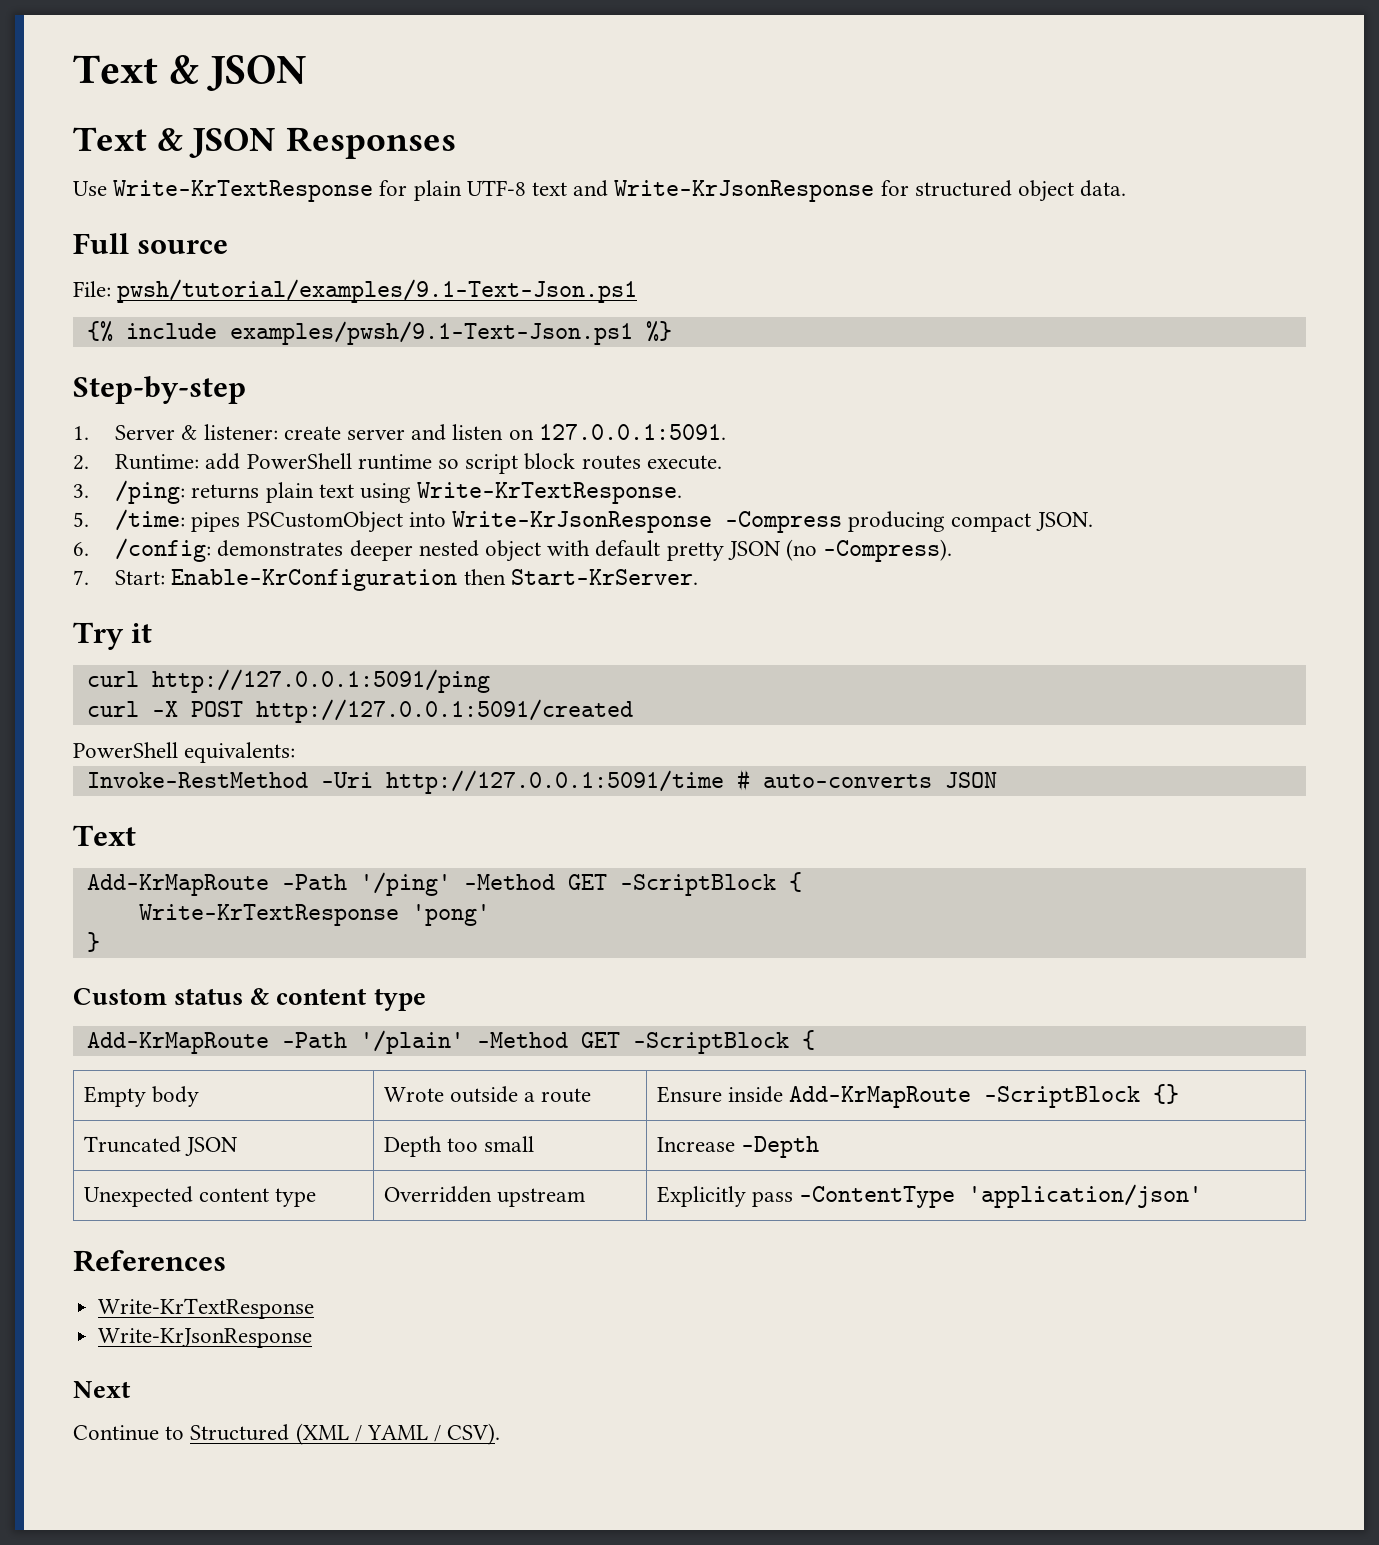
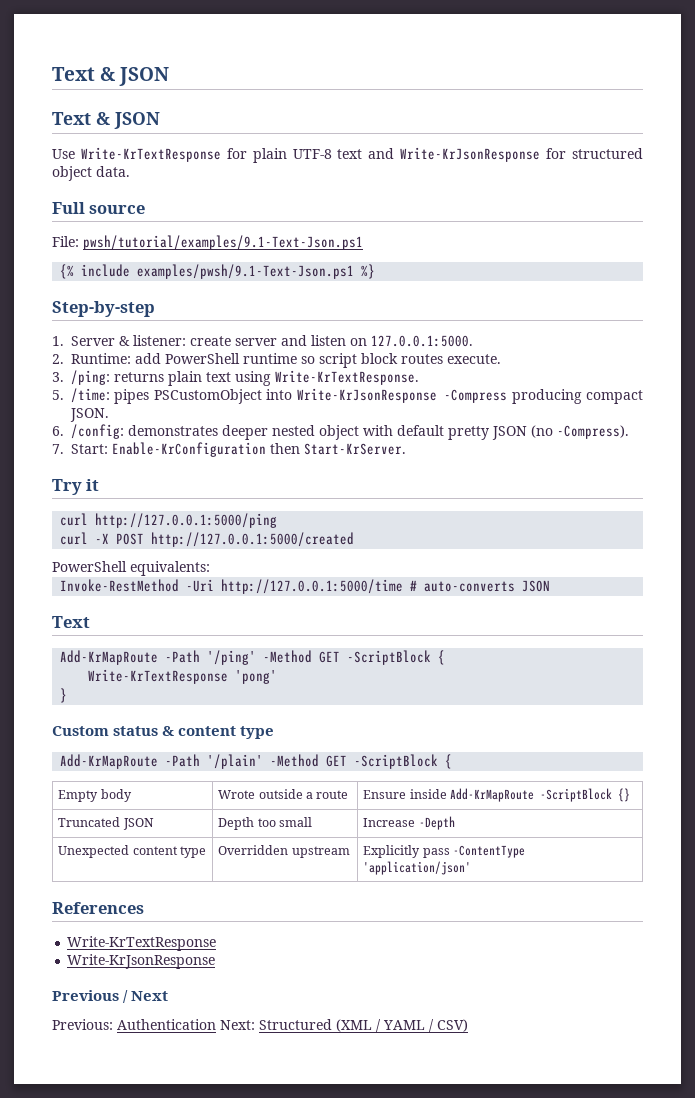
[286,127,457,159] Responses -> (160, 120) none
[538,424,726,440] 127.0.0.1:5091. -> [371,335,473,347] 127.0.0.1:5000.
[151,669,490,693] http://127.0.0.1:5091/ping -> [95,513,278,528] http://127.0.0.1:5000/ping
[255,699,633,723] http://127.0.0.1:5091/created -> [151,532,355,547] http://127.0.0.1:5000/created
[385,770,724,794] http://127.0.0.1:5091/time -> [221,579,404,594] http://127.0.0.1:5000/time
(313, 1338) none -> [52,990,129,1003] Previous /
[73,1425,185,1441] Continue to -> [52,1019,255,1030] Previous: Authentication Next:
[447,1423,501,1445] CSV). -> [437,1019,468,1032] CSV)

